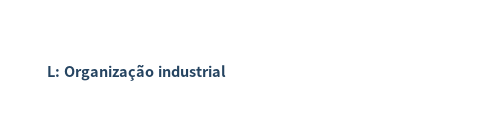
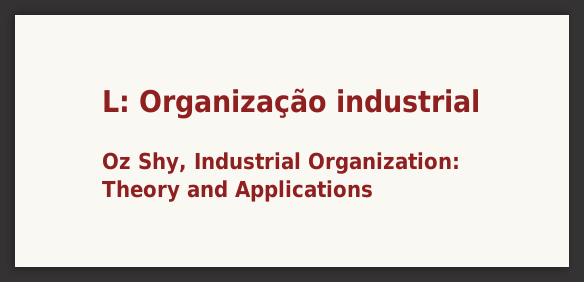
(226, 71) none -> [102,152,460,174] [102,180,373,202] // Oz Shy, Industrial Organization: Theory and Applications

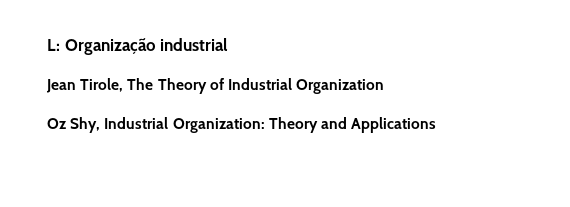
(480, 101) none -> [46,78,385,94] // Jean Tirole, The Theory of Industrial Organization

